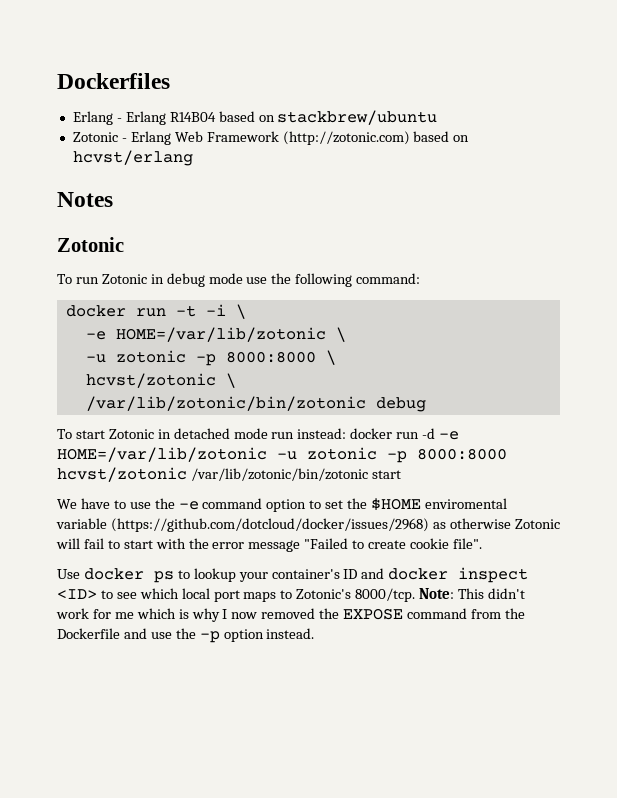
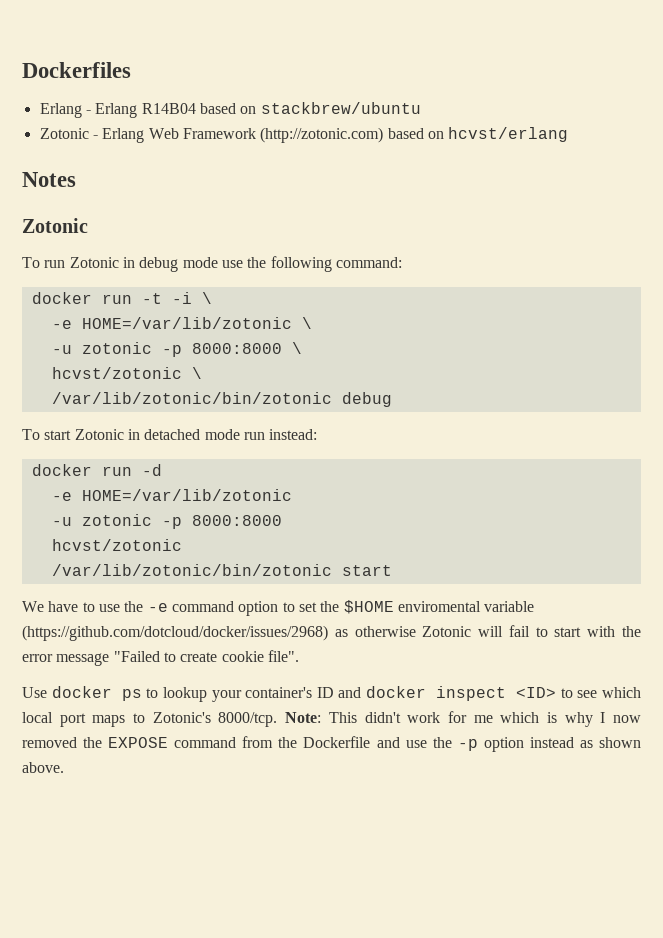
(347, 433) none -> (318, 434) //
[439,431,460,440] [57,447,507,463] [57,467,187,482] -e HOME=/var/lib/zotonic -u zotonic -p 8000:8000 hcvst/zotonic -> [51,489,292,501] [51,514,282,529] [51,539,182,551] // -e HOME=/var/lib/zotonic // -u zotonic -p 8000:8000 // hcvst/zotonic //
[266,628,315,639] instead. -> [529,737,641,748] [22,762,64,773] instead as shown above.

